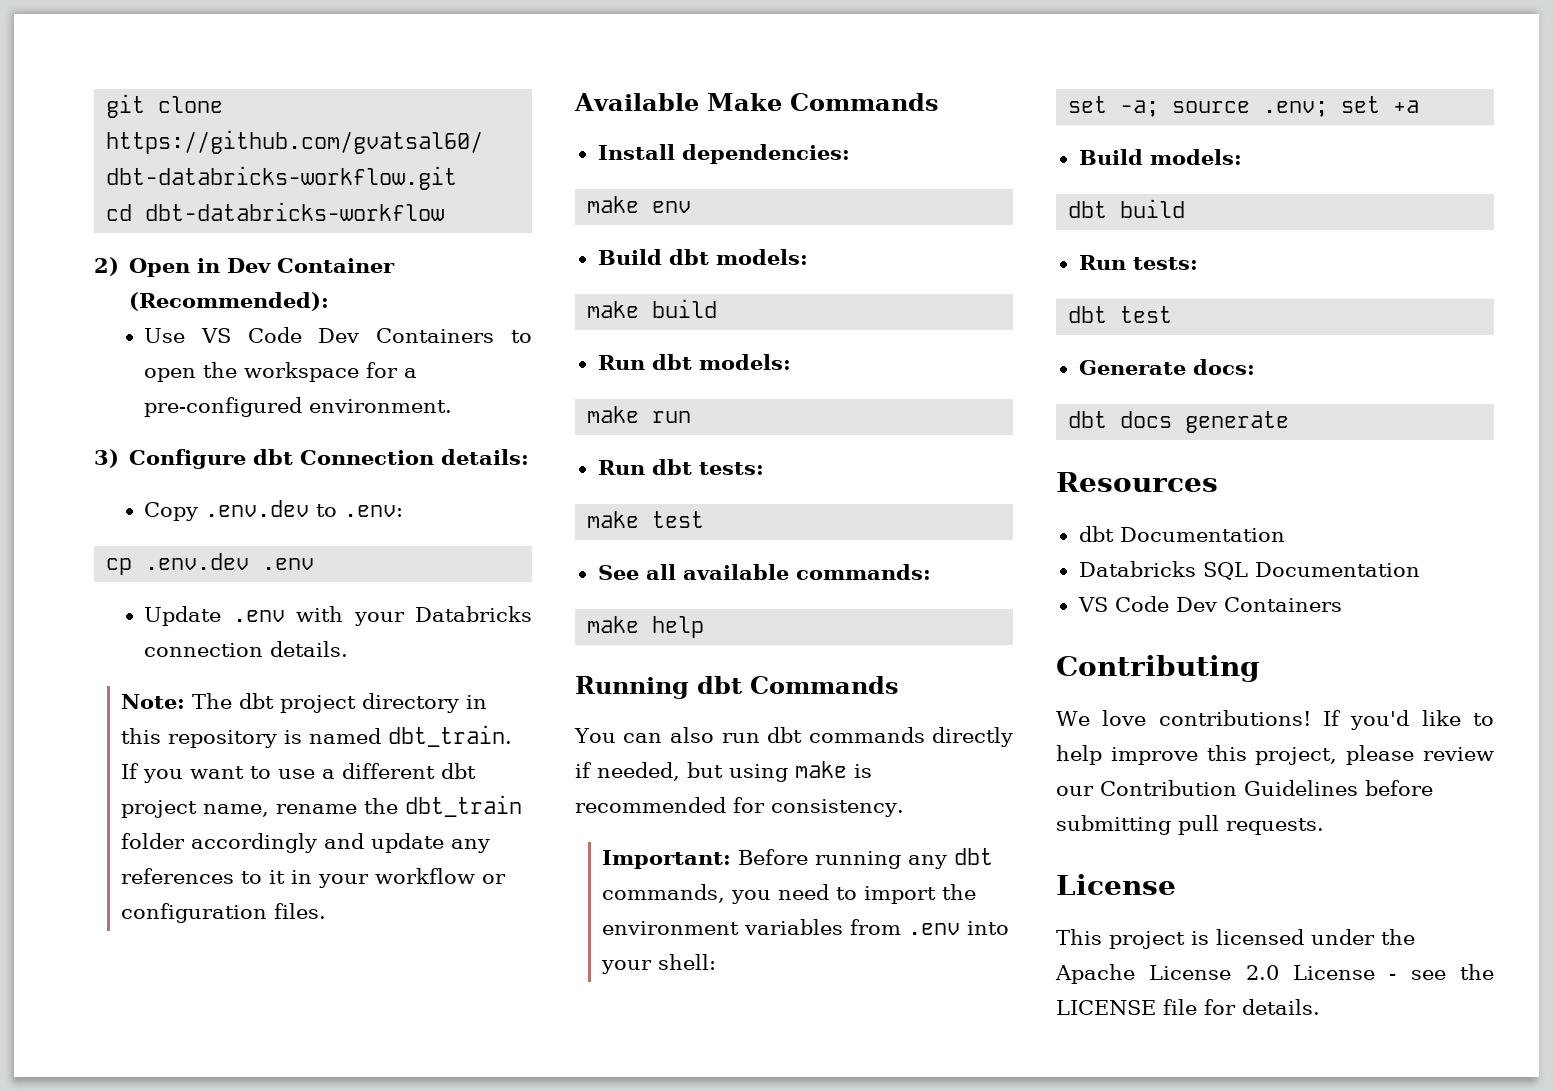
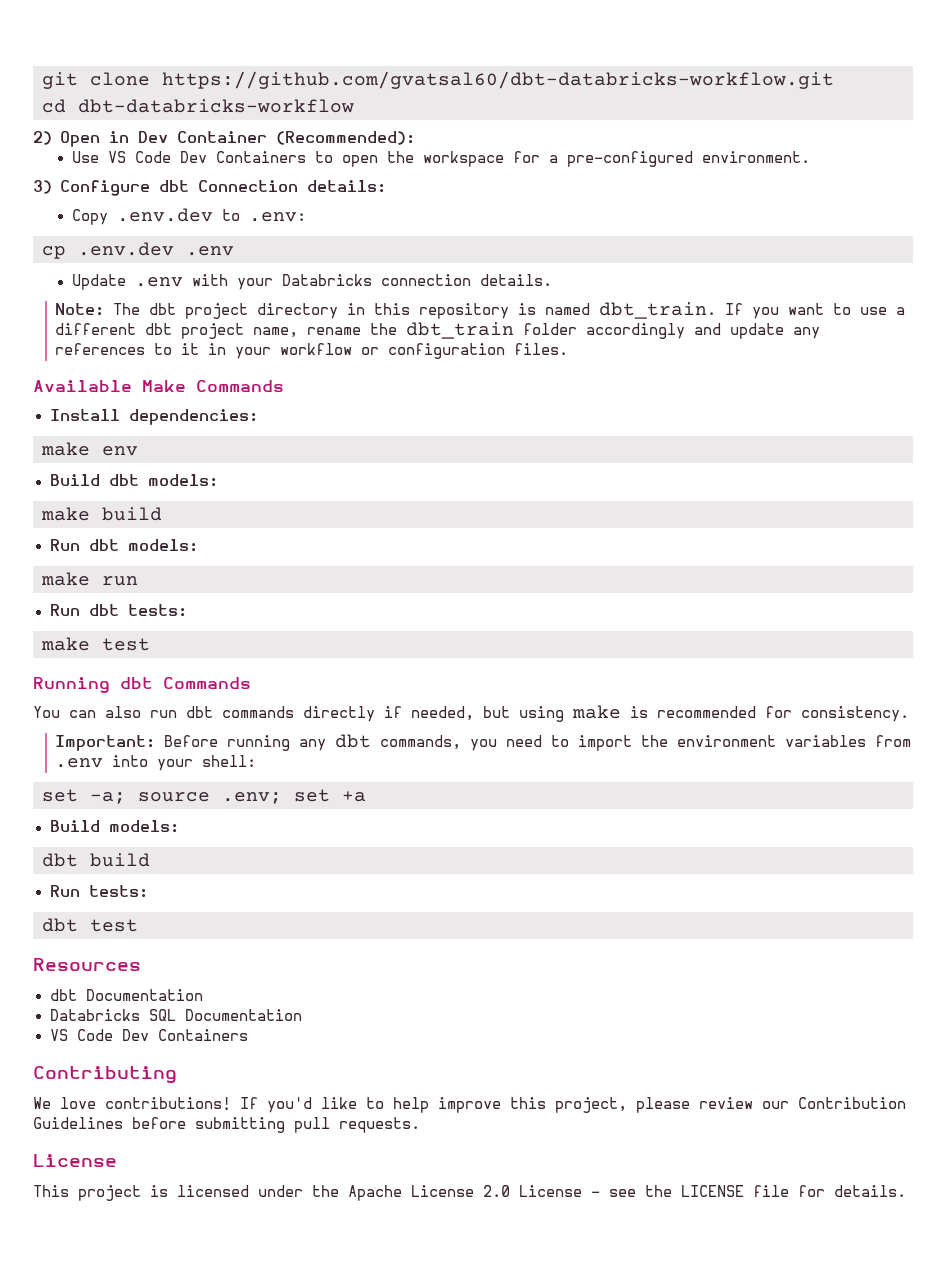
[597,564,931,580] [587,616,705,638] // See all available commands: // make help -> (150, 644) none
[1078,359,1255,375] [1068,411,1290,433] // Generate docs: // dbt docs generate -> (138, 925) none

